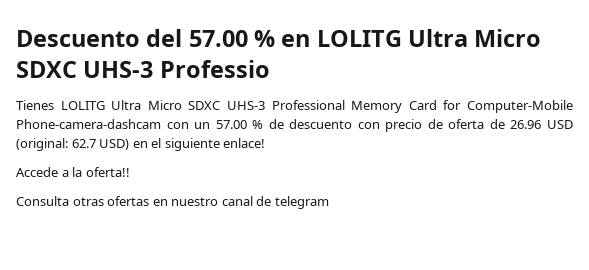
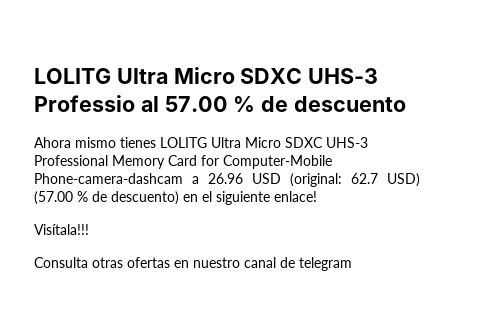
[16,29,311,47] Descuento del 57.00 % en -> (34, 76) none
[16,100,54,110] // Tienes -> [140,96,407,112] [34,137,156,148] al 57.00 % de descuento // Ahora mismo tienes
[166,119,505,132] con un 57.00 % de descuento con precio de oferta de -> [192,176,199,184] a
(130, 144) none -> [34,191,179,205] (57.00 % de descuento)
[16,167,130,177] Accede a la oferta!! -> [34,224,89,235] Visítala!!!

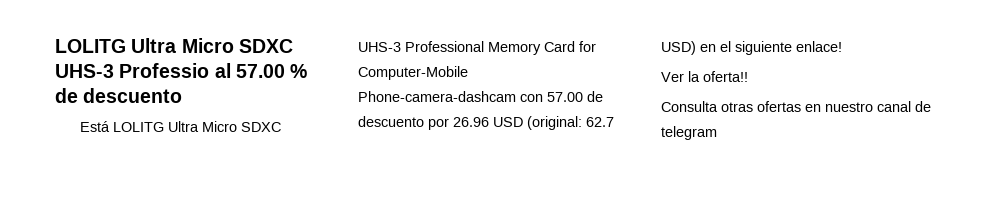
[34,137,156,148] Ahora mismo tienes -> [80,121,111,132] Está
[192,176,199,184] a -> [520,91,603,102] [358,116,449,130] con 57.00 de descuento por
[34,191,179,205] (57.00 % de descuento) -> (696, 48) none
[34,224,89,235] Visítala!!! -> [661,71,748,82] Ver la oferta!!

